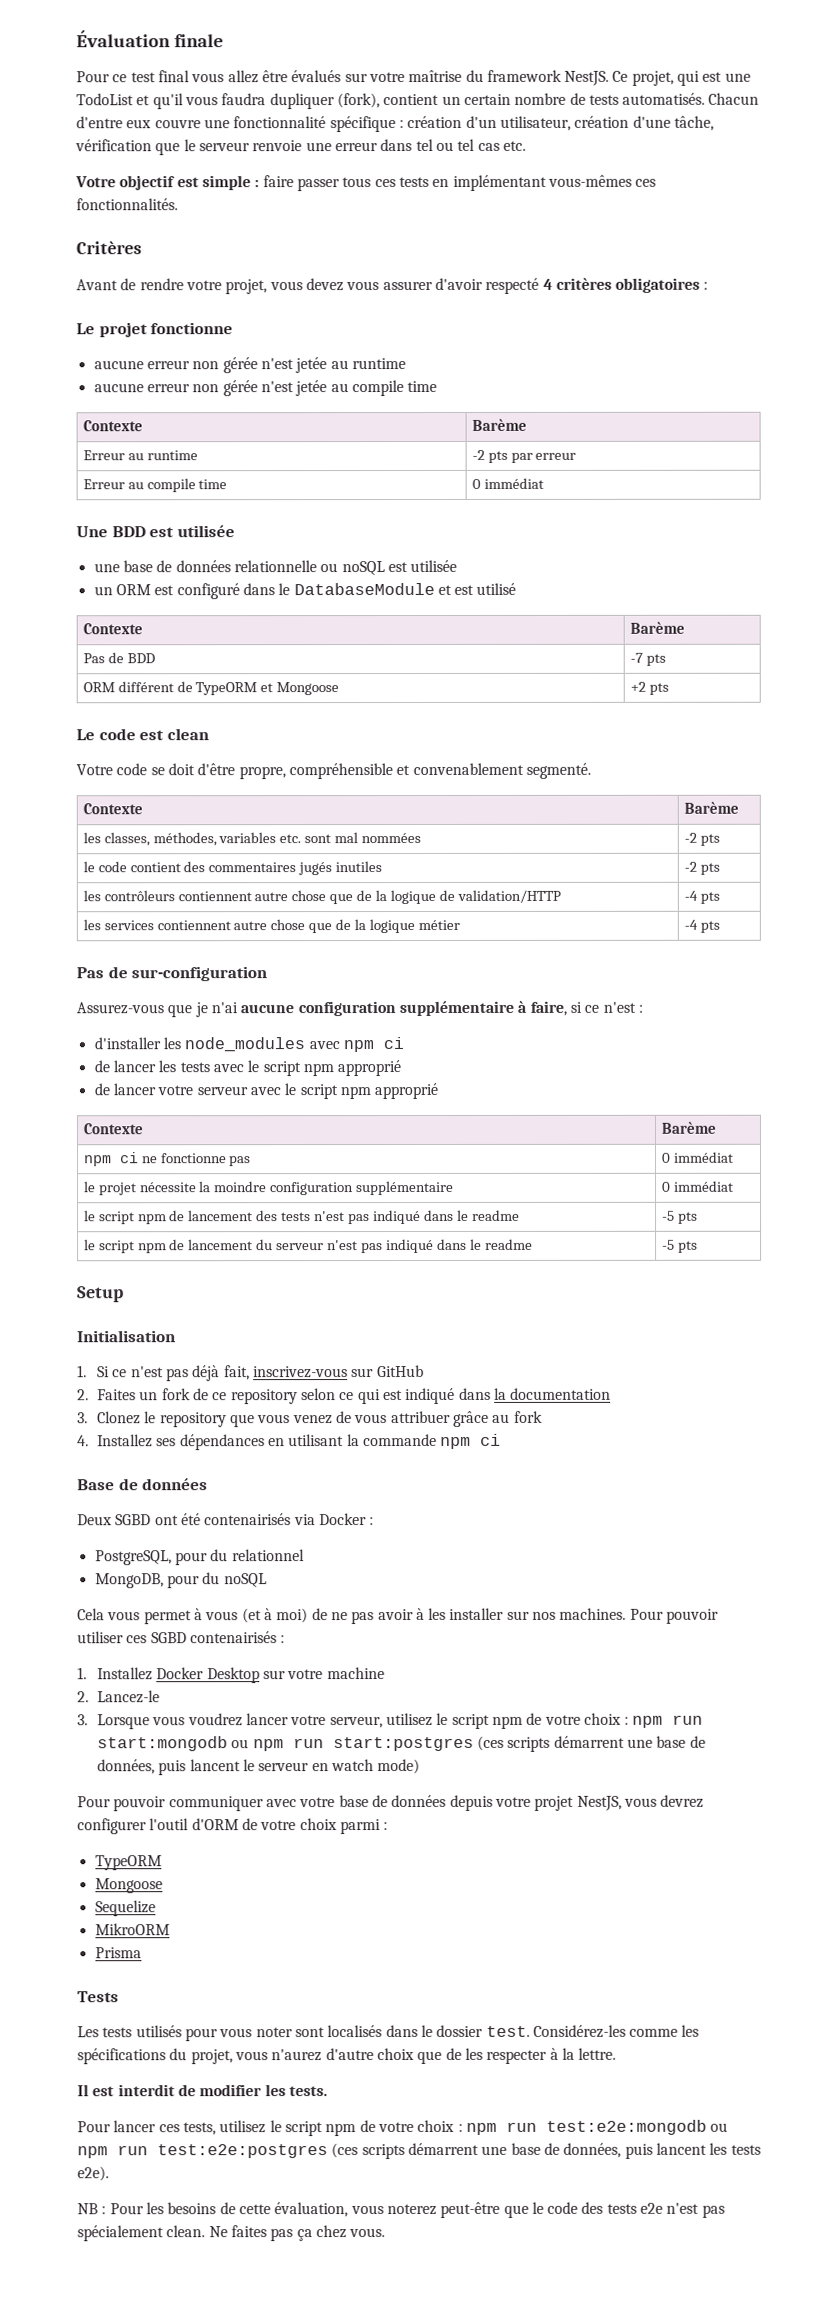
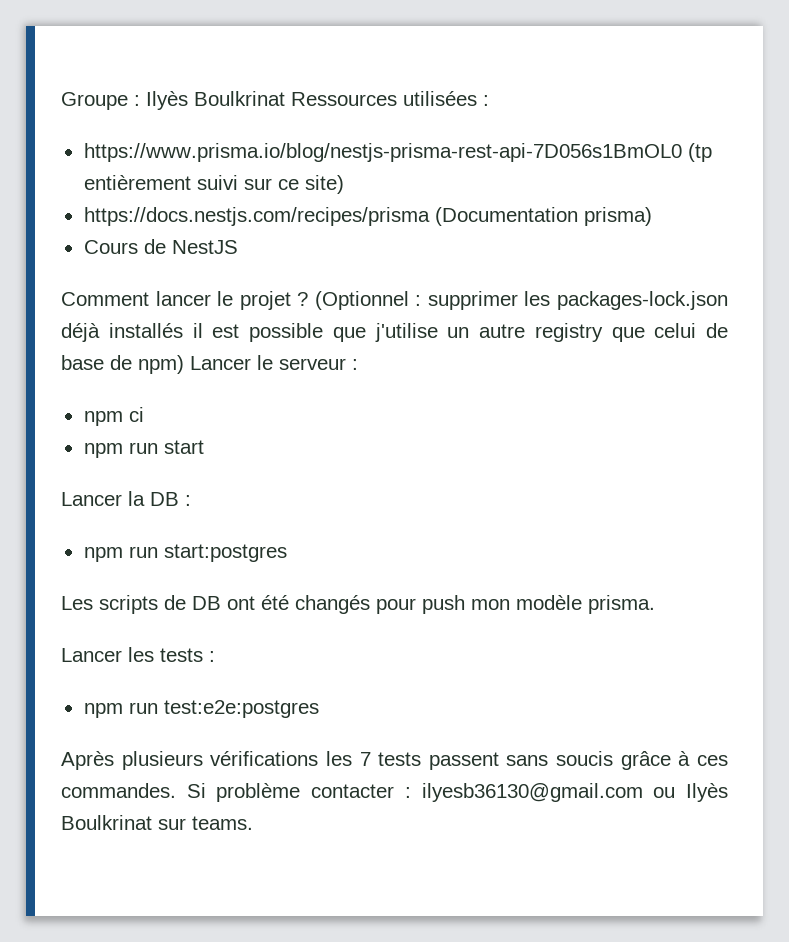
[76,30,224,48] [76,69,751,86] [76,92,760,110] [76,115,714,133] [75,138,526,156] [75,174,657,192] [76,198,178,211] [76,241,142,255] [76,277,709,295] [76,322,234,338] [93,357,406,374] [93,380,438,397] [82,420,143,432] [471,418,527,431] [82,450,198,461] [471,449,577,463] [82,478,228,493] [471,477,544,489] [76,525,235,538] [93,559,458,576] [93,582,517,600] [82,623,143,635] [629,621,685,634] [82,652,155,664] [629,652,666,666] [82,681,340,696] [629,681,669,695] [76,728,209,741] [76,762,591,780] [82,803,143,815] [683,801,739,814] [82,832,422,847] [683,832,720,846] [82,861,383,876] [683,861,720,875] [82,889,561,905] [683,890,720,904] [82,919,460,934] [683,919,720,933] [76,966,268,982] [76,1000,643,1018] [93,1037,404,1053] [93,1060,402,1077] [93,1082,439,1100] [82,1123,143,1135] [660,1121,716,1134] [82,1152,252,1167] [660,1151,734,1163] [83,1180,455,1196] [661,1180,734,1192] [83,1209,520,1225] [661,1210,698,1224] [83,1238,533,1254] [661,1239,698,1253] [77,1286,124,1303] [77,1330,176,1343] [77,1364,424,1382] [77,1387,612,1405] [77,1410,543,1428] [77,1433,502,1451] [77,1478,209,1491] [77,1513,375,1526] [94,1549,305,1566] [94,1572,267,1589] [77,1607,720,1625] [77,1631,286,1644] [77,1667,385,1684] [77,1690,161,1704] [77,1712,704,1730] [97,1735,706,1752] [97,1758,421,1776] [77,1794,705,1812] [77,1818,389,1835] [94,1855,162,1871] [94,1878,163,1894] [94,1900,156,1917] [94,1923,170,1936] [94,1947,142,1959] [77,1991,119,2003] [77,2024,700,2042] [77,2047,617,2065] [77,2084,328,2097] [77,2119,729,2137] [77,2142,761,2160] [77,2166,109,2182] [77,2201,725,2218] [77,2225,386,2242] Évaluation finale // Pour ce test final vous allez être évalués sur votre maîtrise du framework NestJS. Ce projet, qui est une TodoList et qu'il vous faudra dupliquer (fork), contient un certain nombre de tests automatisés. Chacun d'entre eux couvre une fonctionnalité spécifique : création d'un utilisateur, création d'une tâche, vérification que le serveur renvoie une erreur dans tel ou tel cas etc. // Votre objectif est simple : faire passer tous ces tests en implémentant vous-mêmes ces fonctionnalités. // Critères // Avant de rendre votre projet, vous devez vous assurer d'avoir respecté 4 critères obligatoires : // Le projet fonctionne // aucune erreur non gérée n'est jetée au runtime // aucune erreur non gérée n'est jetée au compile time // Contexte | Barème // Erreur au runtime | -2 pts par erreur // Erreur au compile time | 0 immédiat // Une BDD est utilisée // une base de données relationnelle ou noSQL est utilisée // un ORM est configuré dans le DatabaseModule et est utilisé // Contexte | Barème // Pas de BDD | -7 pts // ORM différent de TypeORM et Mongoose | +2 pts // Le code est clean // Votre code se doit d'être propre, compréhensible et convenablement segmenté. // Contexte | Barème // les classes, méthodes, variables etc. sont mal nommées | -2 pts // le code contient des commentaires jugés inutiles | -2 pts // les contrôleurs contiennent autre chose que de la logique de validation/HTTP | -4 pts // les services contiennent autre chose que de la logique métier | -4 pts // Pas de sur-configuration // Assurez-vous que je n'ai aucune configuration supplémentaire à faire, si ce n'est : // d'installer les node_modules avec npm ci // de lancer les tests avec le script npm approprié // de lancer votre serveur avec le script npm approprié // Contexte | Barème // npm ci ne fonctionne pas | 0 immédiat // le projet nécessite la moindre configuration supplémentaire | 0 immédiat // le script npm de lancement des tests n'est pas indiqué dans le readme | -5 pts // le script npm de lancement du serveur n'est pas indiqué dans le readme | -5 pts // Setup // Initialisation // 1. Si ce n'est pas déjà fait, inscrivez-vous sur GitHub // 2. Faites un fork de ce repository selon ce qui est indiqué dans la documentation // 3. Clonez le repository que vous venez de vous attribuer grâce au fork // 4. Installez ses dépendances en utilisant la commande npm ci // Base de données // Deux SGBD ont été contenairisés via Docker : // PostgreSQL, pour du relationnel // MongoDB, pour du noSQL // Cela vous permet à vous (et à moi) de ne pas avoir à les installer sur nos machines. Pour pouvoir utiliser ces SGBD contenairisés : // 1. Installez Docker Desktop sur votre machine // 2. Lancez-le // 3. Lorsque vous voudrez lancer votre serveur, utilisez le script npm de votre choix : npm run start:mongodb ou npm run start:postgres (ces scripts démarrent une base de données, puis lancent le serveur en watch mode) // Pour pouvoir communiquer avec votre base de données depuis votre projet NestJS, vous devrez configurer l'outil d'ORM de votre choix parmi : // TypeORM // Mongoose // Sequelize // MikroORM // Prisma // Tests // Les tests utilisés pour vous noter sont localisés dans le dossier test. Considérez-les comme les spécifications du projet, vous n'aurez d'autre choix que de les respecter à la lettre. // Il est interdit de modifier les tests. // Pour lancer ces tests, utilisez le script npm de votre choix : npm run test:e2e:mongodb ou npm run test:e2e:postgres (ces scripts démarrent une base de données, puis lancent les tests e2e). // NB : Pour les besoins de cette évaluation, vous noterez peut-être que le code des tests e2e n'est pas spécialement clean. Ne faites pas ça chez vous. -> [61,91,489,110] [83,143,712,162] [83,175,344,194] [83,207,652,226] [83,239,238,254] [61,291,728,310] [61,323,728,342] [61,355,358,374] [83,407,144,426] [83,440,204,458] [61,491,191,506] [83,544,287,562] [61,595,655,614] [61,647,215,662] [83,700,319,718] [61,751,728,770] [61,783,728,802] [61,815,253,830] Groupe : Ilyès Boulkrinat Ressources utilisées : // https://www.prisma.io/blog/nestjs-prisma-rest-api-7D056s1BmOL0 (tp entièrement suivi sur ce site) // https://docs.nestjs.com/recipes/prisma (Documentation prisma) // Cours de NestJS // Comment lancer le projet ? (Optionnel : supprimer les packages-lock.json déjà installés il est possible que j'utilise un autre registry que celui de base de npm) Lancer le serveur : // npm ci // npm run start // Lancer la DB : // npm run start:postgres // Les scripts de DB ont été changés pour push mon modèle prisma. // Lancer les tests : // npm run test:e2e:postgres // Après plusieurs vérifications les 7 tests passent sans soucis grâce à ces commandes. Si problème contacter : ilyesb36130@gmail.com ou Ilyès Boulkrinat sur teams.

